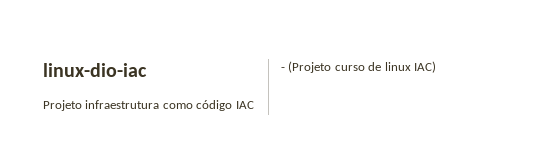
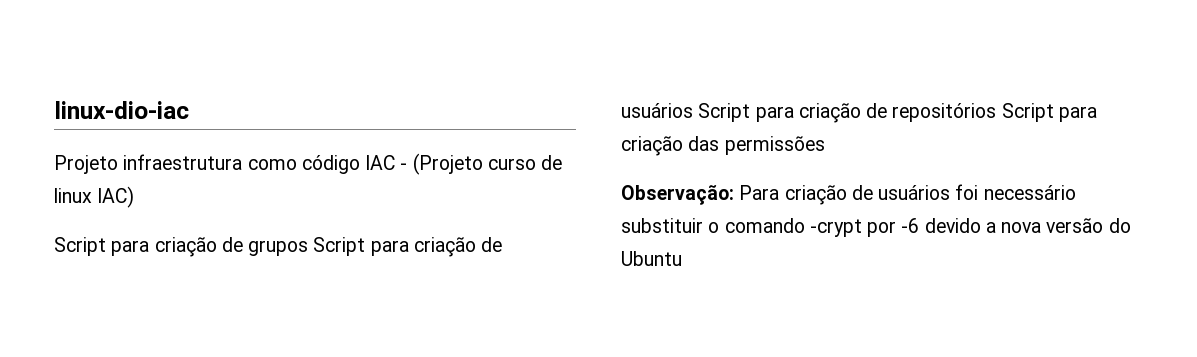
(436, 67) none -> [54,237,503,257] [621,103,1097,123] [621,136,825,156] [621,184,1076,205] [621,218,1131,237] [621,251,682,266] // Script para criação de grupos Script para criação de usuários Script para criação de repositórios Script para criação das permissões // Observação: Para criação de usuários foi necessário substituir o comando -crypt por -6 devido a nova versão do Ubuntu

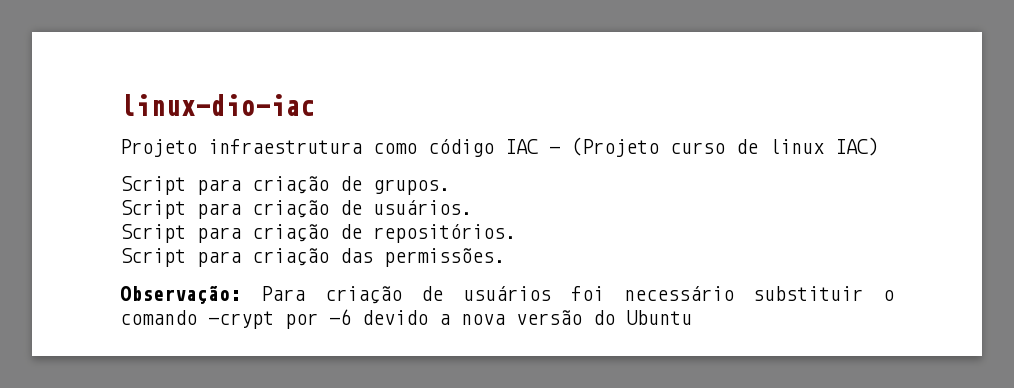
[248,237,503,257] [621,103,997,123] grupos Script para criação de usuários Script para criação de repositórios -> [373,179,450,195] [120,200,472,219] [120,224,516,243] grupos. // Script para criação de usuários. // Script para criação de repositórios. //
[724,136,825,155] permissões -> [384,248,505,267] permissões.

